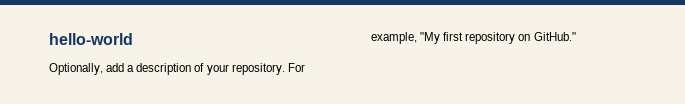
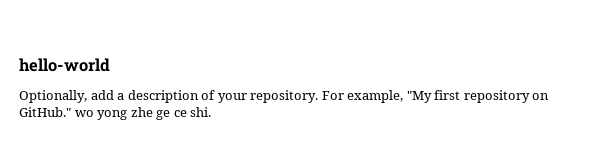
(576, 36) none -> [74,107,212,120] wo yong zhe ge ce shi.

